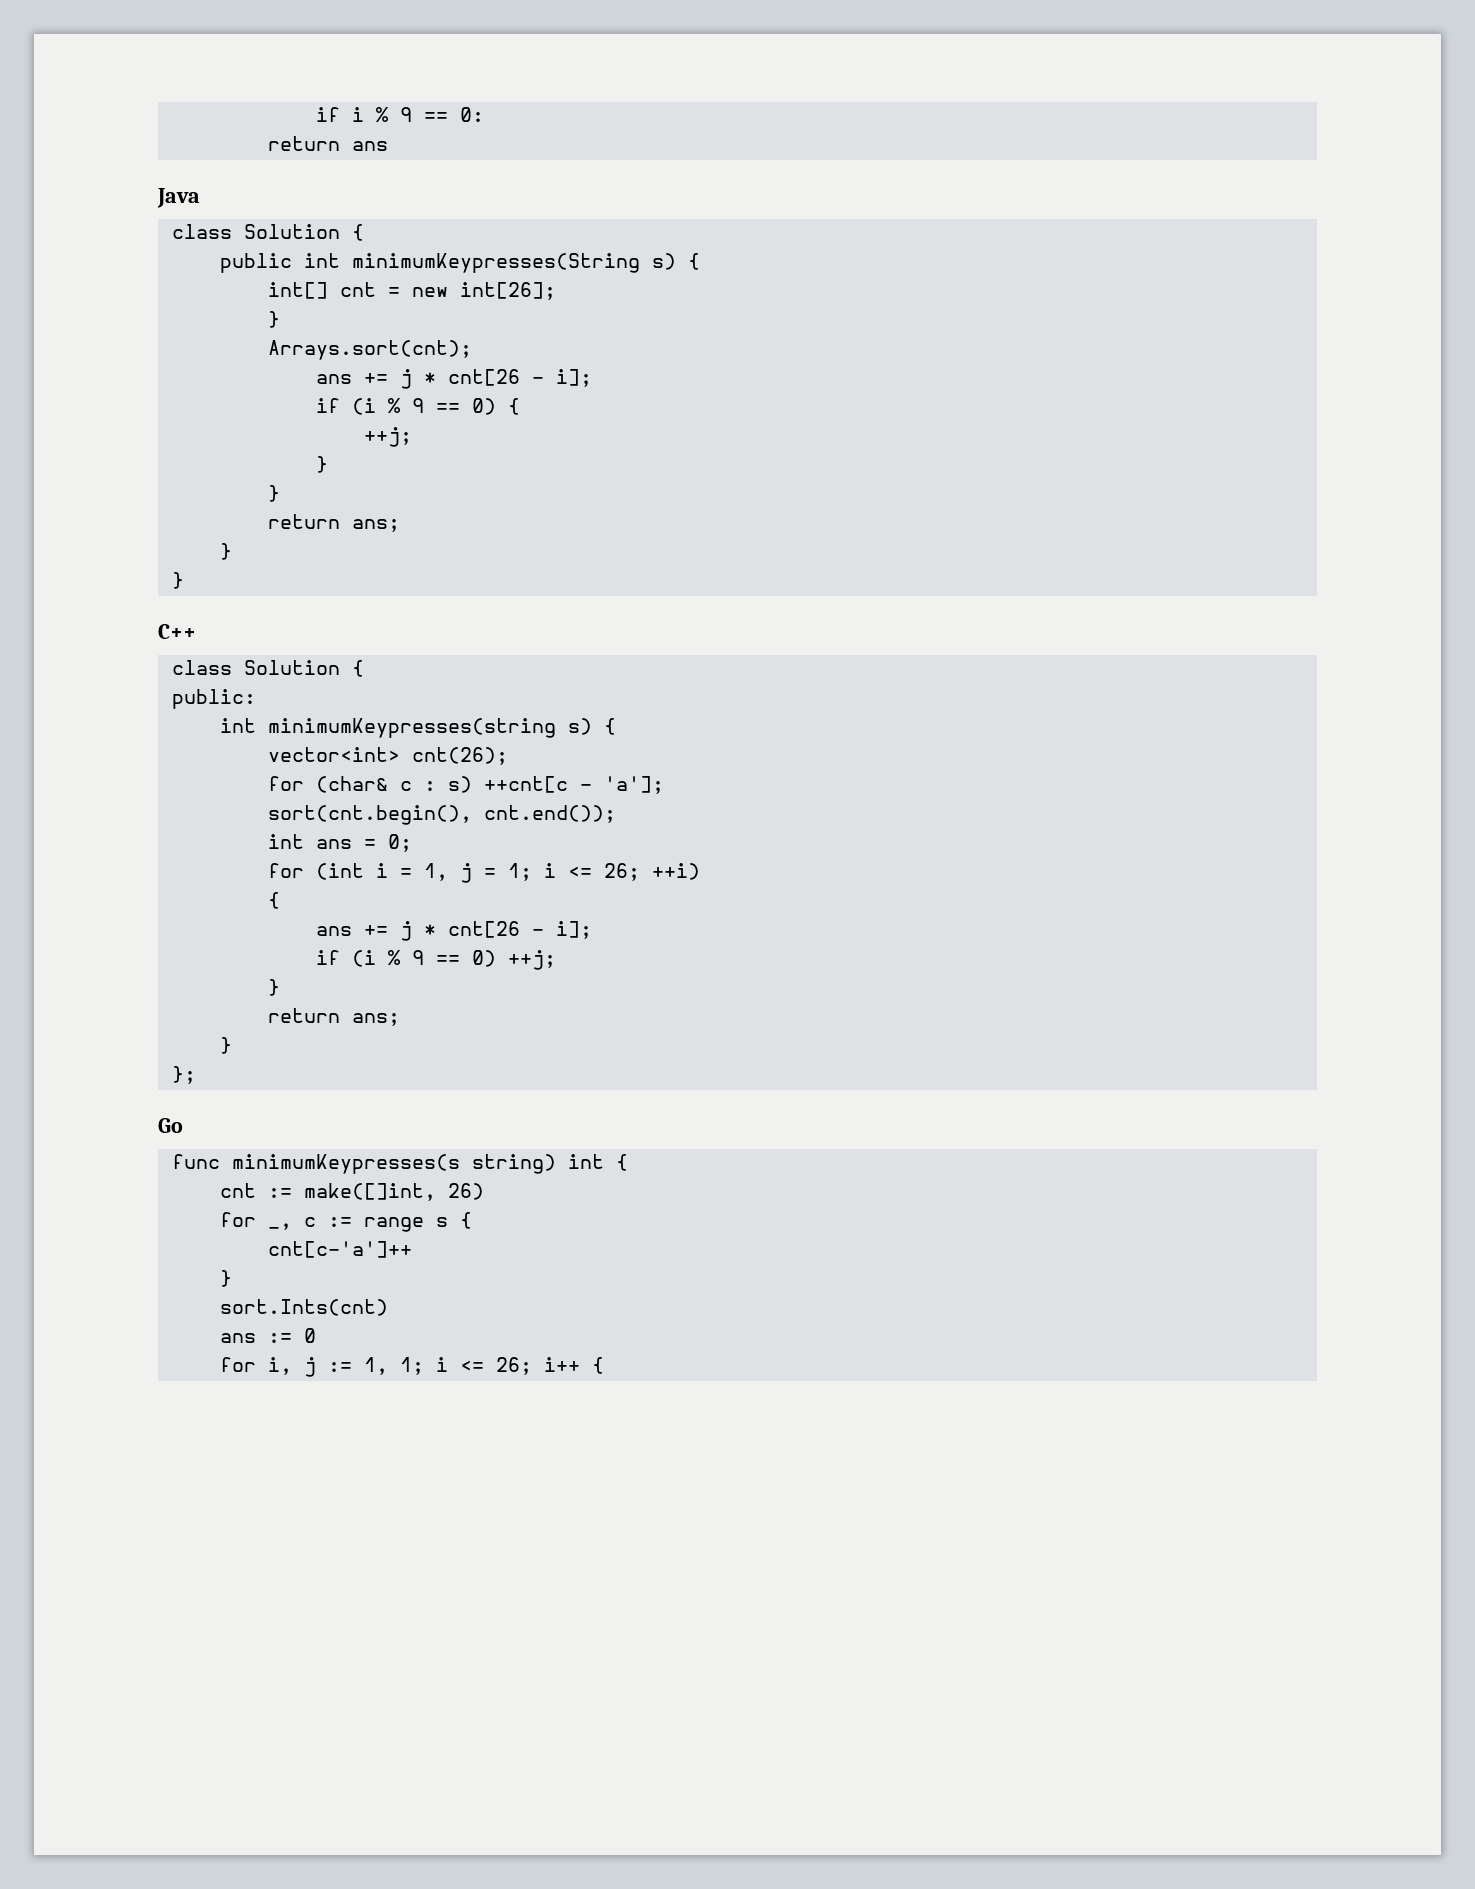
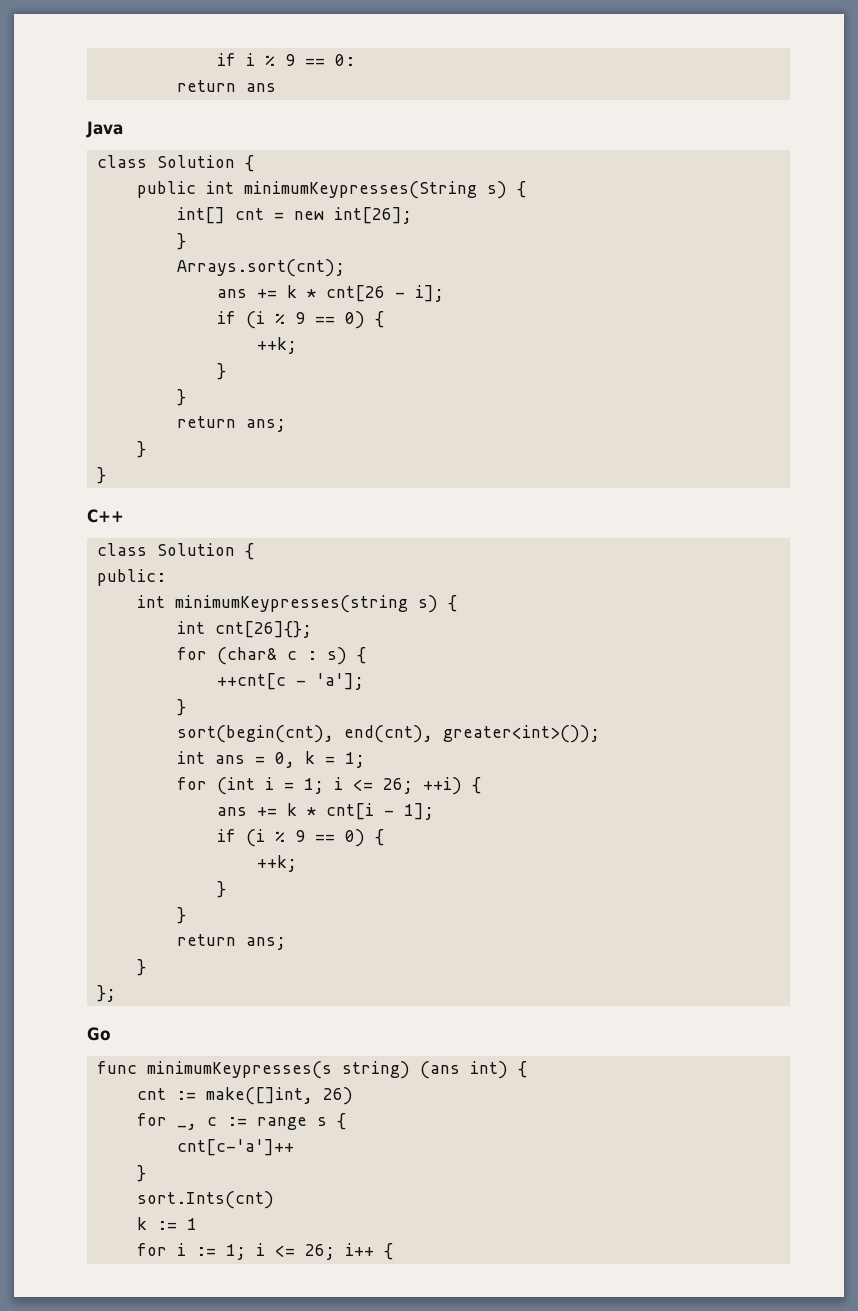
[399,369,412,389] j -> [286,285,297,298] k
[363,427,412,447] ++j; -> [256,337,297,354] ++k;
[267,747,508,765] vector<int> cnt(26); -> [176,621,312,638] int cnt[26]{};
(472, 784) none -> [356,647,366,664] { //
[267,805,616,825] sort(cnt.begin(), cnt.end()); -> [176,699,186,716] [176,725,600,743] } // sort(begin(cnt), end(cnt), greater<int>());
[387,834,412,852] 0; -> [274,751,365,768] 0, k = 1;
[423,863,496,883] 1, j = -> (294, 786) none
(700, 871) // -> (462, 786) none
[399,921,592,941] [315,950,556,970] j * cnt[26 - i]; // if (i % 9 == 0) ++j; -> [286,803,434,820] [216,829,384,847] [256,855,297,872] [216,881,226,898] k * cnt[i - 1]; // if (i % 9 == 0) { // ++k; // }
[567,1154,604,1169] int -> [419,1061,508,1079] (ans int)
[219,1328,316,1343] [219,1357,388,1377] ans := 0 // for i, j := 1, -> [136,1217,197,1230] [136,1243,216,1256] k := 1 // for i :=

